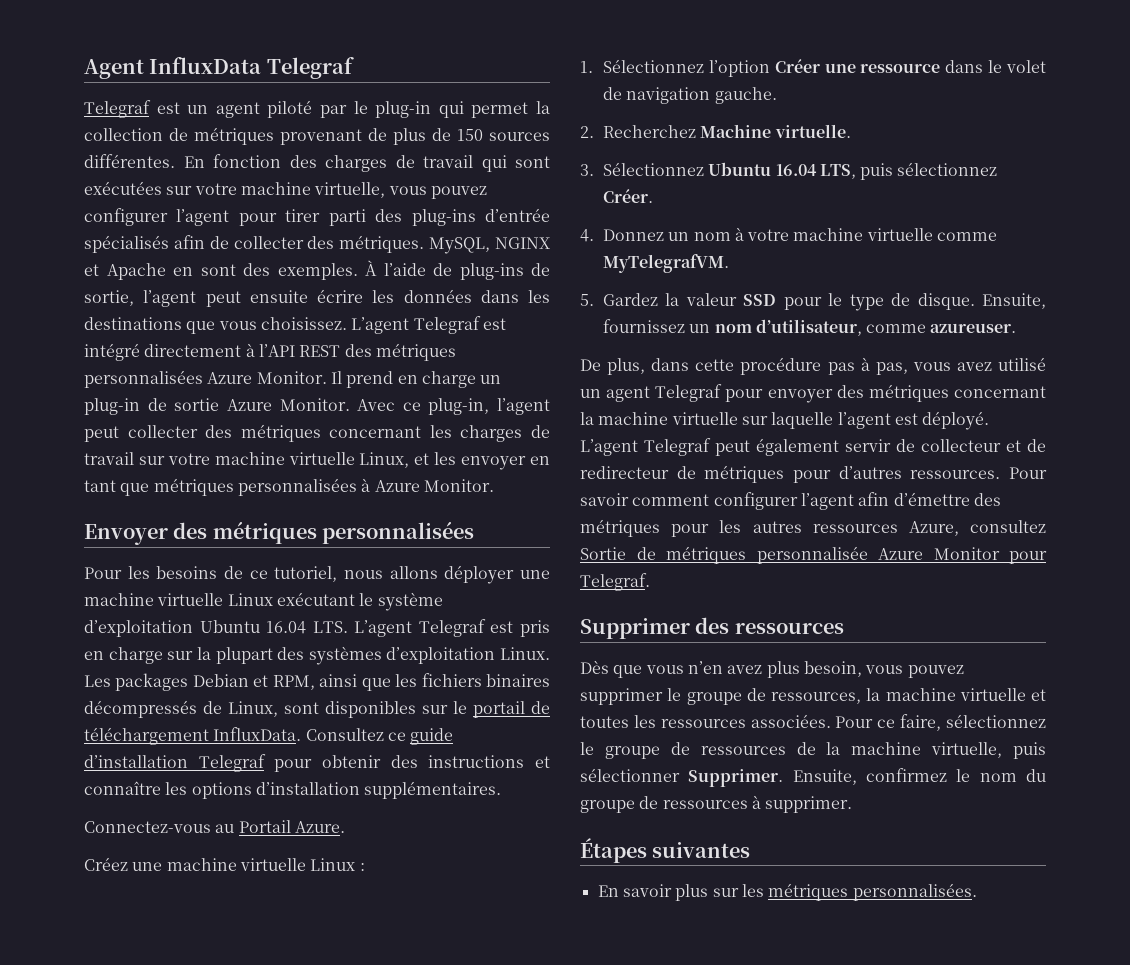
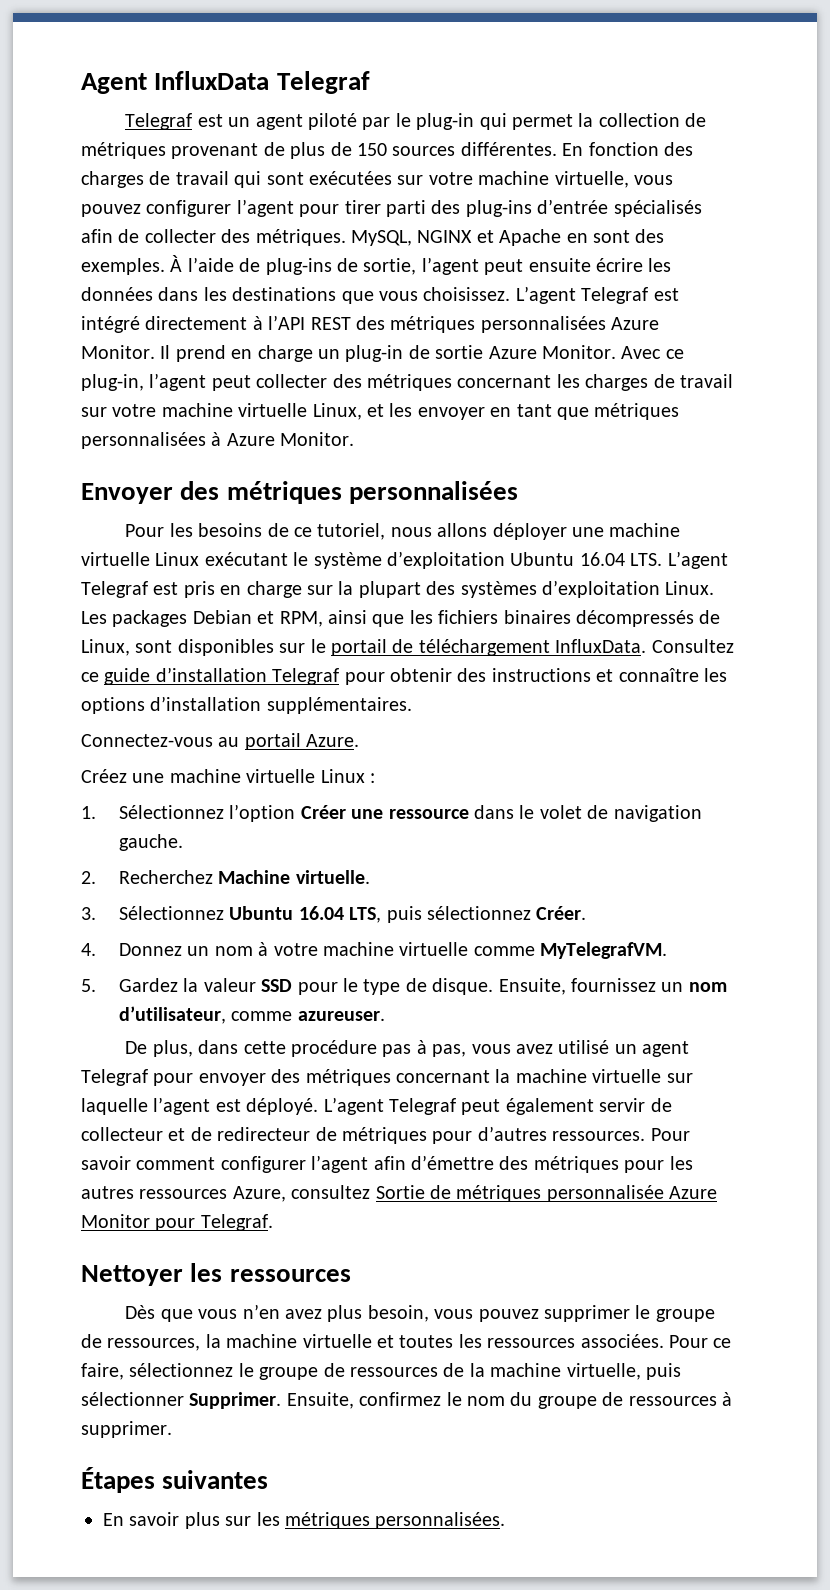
[238,820,291,833] Portail -> [244,733,301,750] portail
[580,617,730,639] Supprimer des -> [81,1263,223,1286] Nettoyer les

